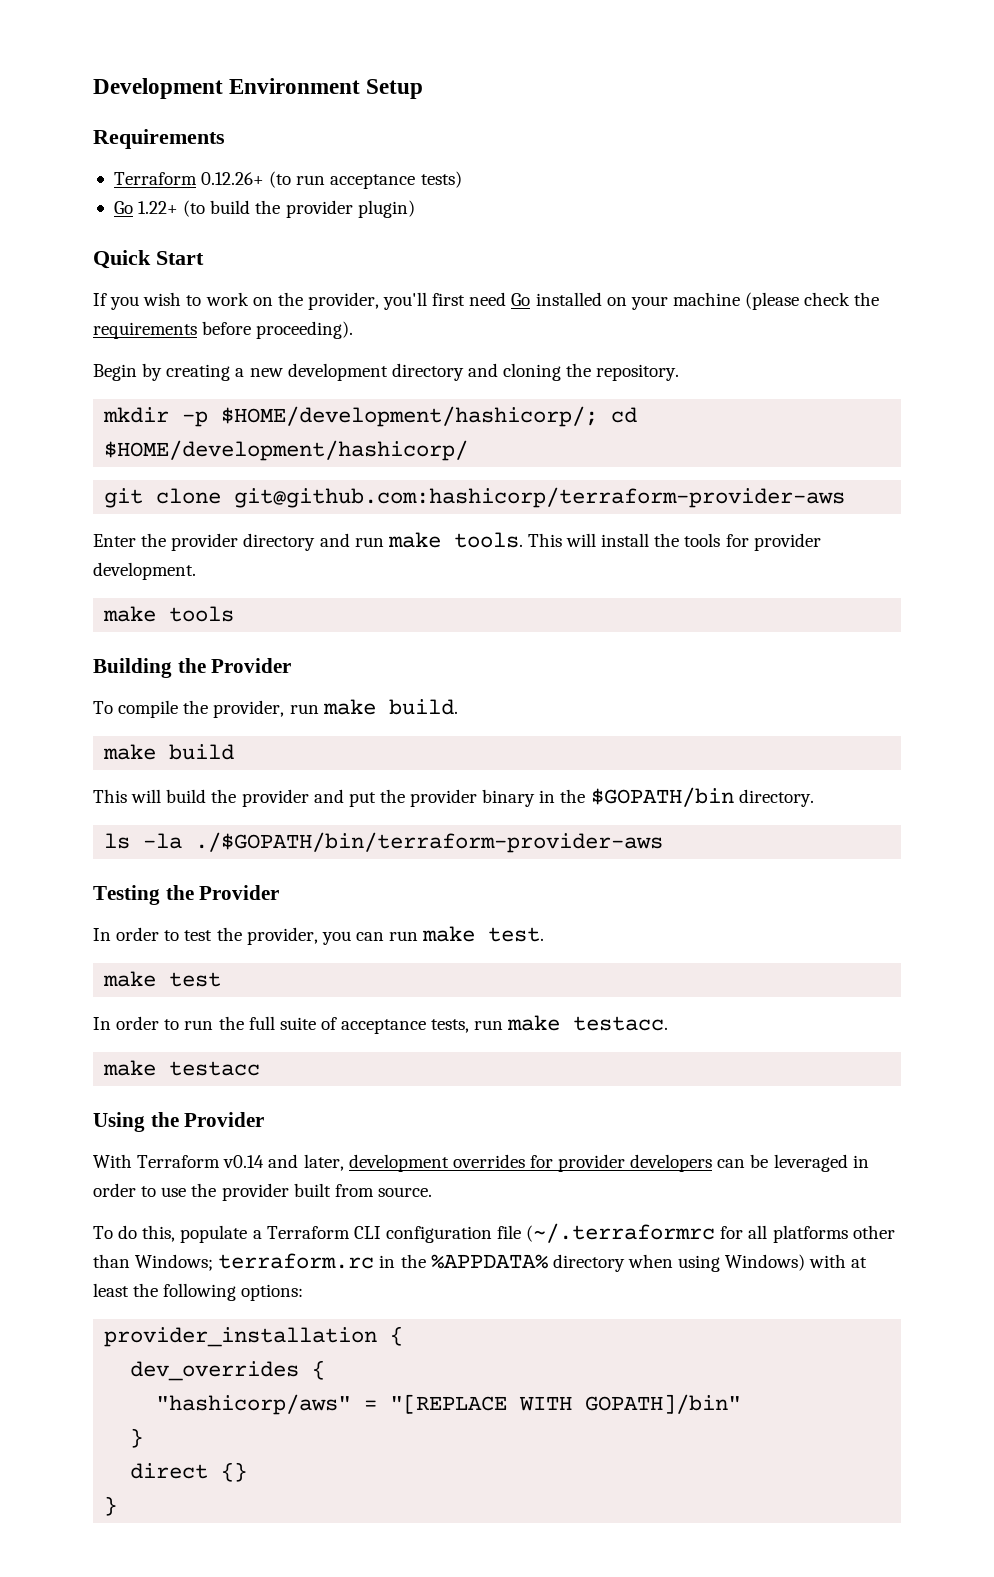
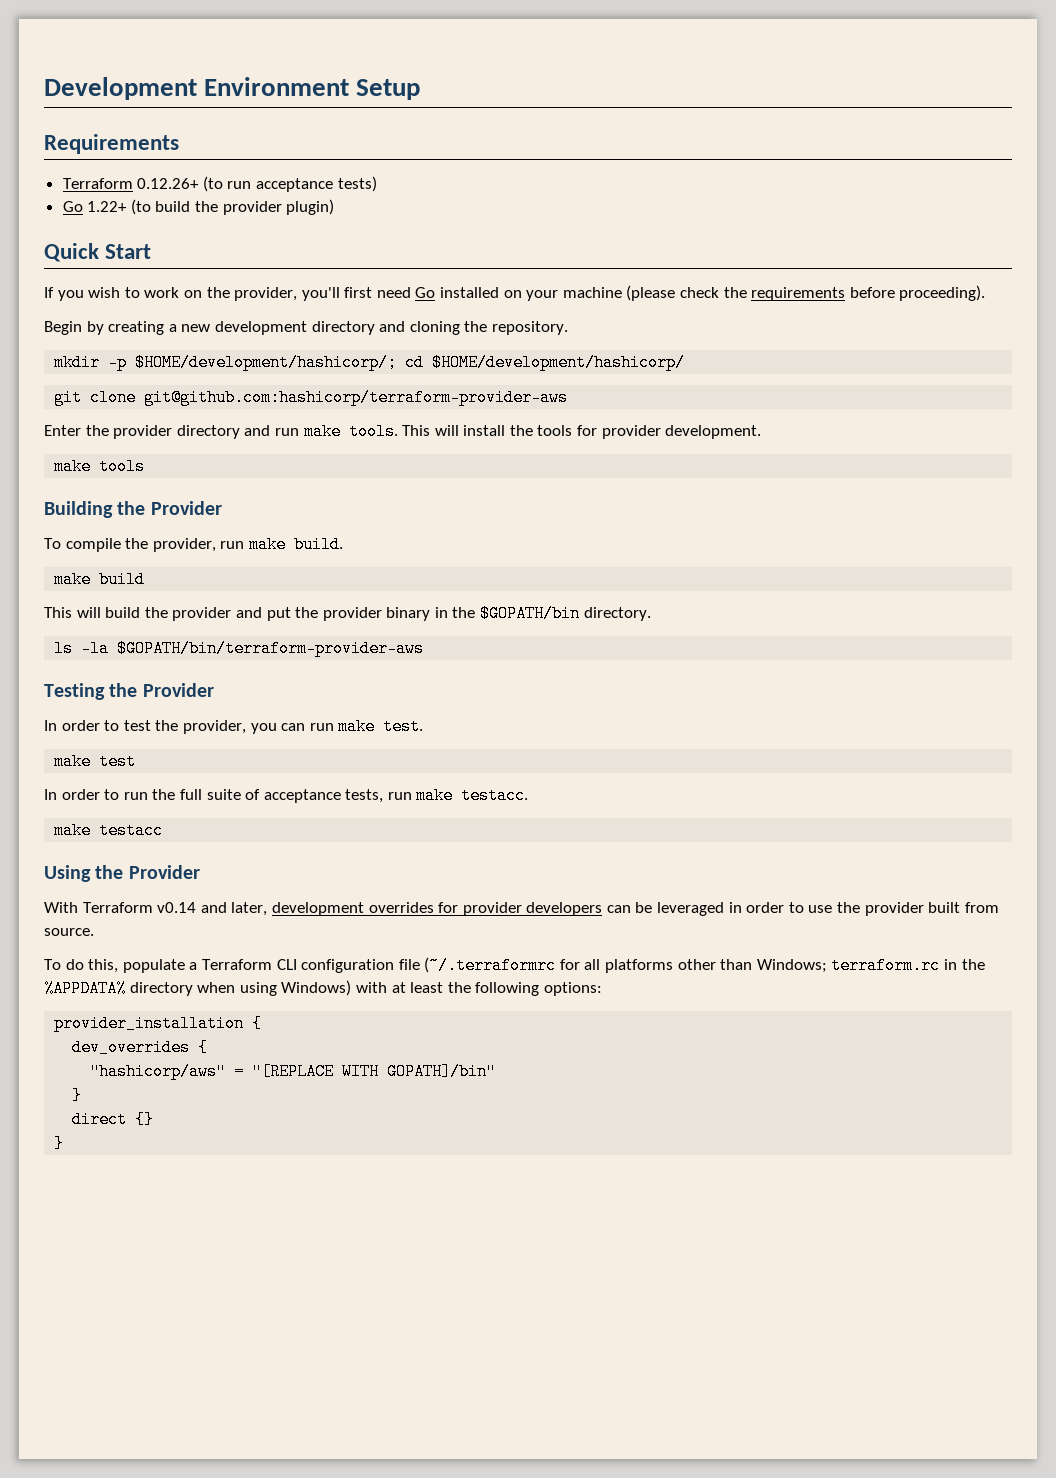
[195,832,664,853] ./$GOPATH/bin/terraform-provider-aws -> [117,640,425,657] $GOPATH/bin/terraform-provider-aws

